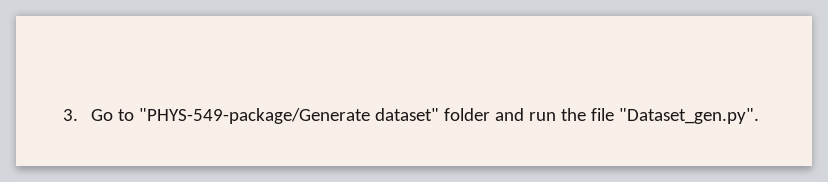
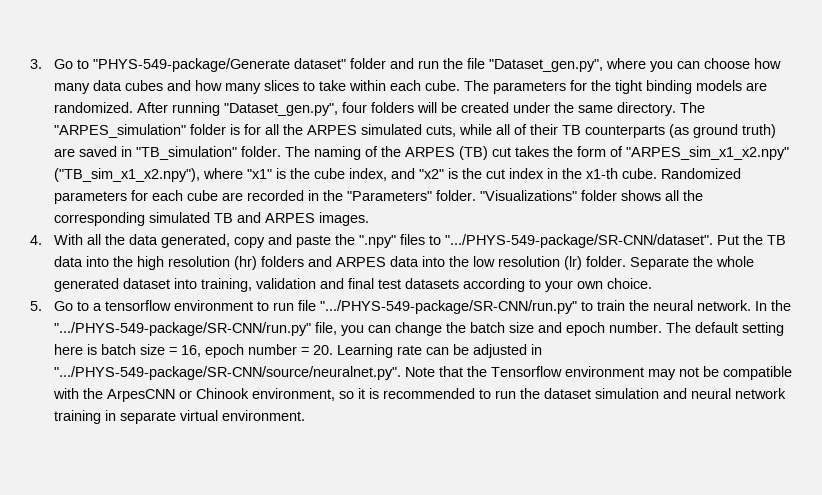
[618,108,759,124] "Dataset_gen.py". -> [488,58,781,72] [53,80,767,94] [53,102,705,116] [53,124,776,138] [53,146,789,160] [53,168,741,182] [53,190,703,204] [53,212,369,226] [30,234,786,248] [53,256,754,270] [53,278,652,292] [30,300,791,314] [53,322,784,336] [53,344,542,358] [53,366,792,380] [52,388,786,402] [53,410,305,424] "Dataset_gen.py", where you can choose how many data cubes and how many slices to take within each cube. The parameters for the tight binding models are randomized. After running "Dataset_gen.py", four folders will be created under the same directory. The "ARPES_simulation" folder is for all the ARPES simulated cuts, while all of their TB counterparts (as ground truth) are saved in "TB_simulation" folder. The naming of the ARPES (TB) cut takes the form of "ARPES_sim_x1_x2.npy" ("TB_sim_x1_x2.npy"), where "x1" is the cube index, and "x2" is the cut index in the x1-th cube. Randomized parameters for each cube are recorded in the "Parameters" folder. "Visualizations" folder shows all the corresponding simulated TB and ARPES images. // 4. With all the data generated, copy and paste the ".npy" files to ".../PHYS-549-package/SR-CNN/dataset". Put the TB data into the high resolution (hr) folders and ARPES data into the low resolution (lr) folder. Separate the whole generated dataset into training, validation and final test datasets according to your own choice. // 5. Go to a tensorflow environment to run file ".../PHYS-549-package/SR-CNN/run.py" to train the neural network. In the ".../PHYS-549-package/SR-CNN/run.py" file, you can change the batch size and epoch number. The default setting here is batch size = 16, epoch number = 20. Learning rate can be adjusted in ".../PHYS-549-package/SR-CNN/source/neuralnet.py". Note that the Tensorflow environment may not be compatible with the ArpesCNN or Chinook environment, so it is recommended to run the dataset simulation and neural network training in separate virtual environment.

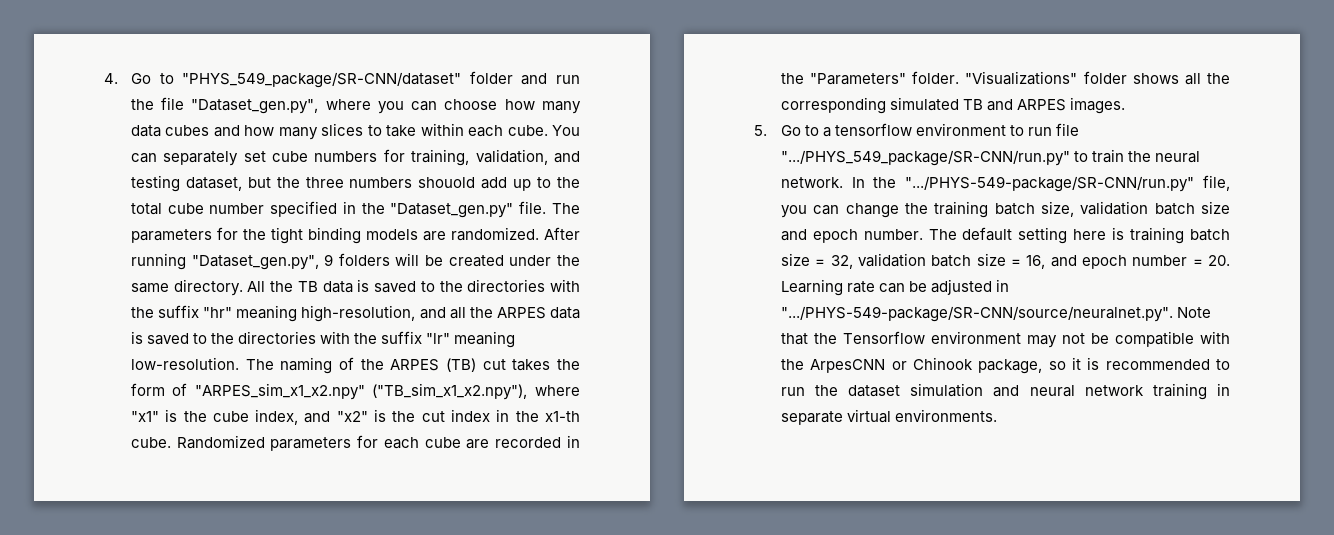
[30,58,346,72] 3. Go to "PHYS-549-package/Generate dataset" -> [104,72,462,88] 4. Go to "PHYS_549_package/SR-CNN/dataset"
(460, 85) none -> [552,125,580,136] [130,149,580,166] [130,175,580,192] [130,201,547,218] You can separately set cube numbers for training, validation, and testing dataset, but the three numbers shouold add up to the total cube number specified in the "Dataset_gen.py" file.
[341,102,367,113] four -> [324,254,334,266] 9
[679,102,705,113] [53,124,776,138] [53,146,281,160] The "ARPES_simulation" folder is for all the ARPES simulated cuts, while all of their TB counterparts (as ground truth) are saved in "TB_simulation" folder. -> [247,279,580,293] [130,305,580,322] [130,331,516,348] [130,357,239,370] All the TB data is saved to the directories with the suffix "hr" meaning high-resolution, and all the ARPES data is saved to the directories with the suffix "lr" meaning low-resolution.
[30,234,786,248] [53,256,754,270] [53,278,652,292] // 4. With all the data generated, copy and paste the ".npy" files to ".../PHYS-549-package/SR-CNN/dataset". Put the TB data into the high resolution (hr) folders and ARPES data into the low resolution (lr) folder. Separate the whole generated dataset into training, validation and final test datasets according to your own choice. -> (1126, 105) none
[319,300,577,314] ".../PHYS-549-package/SR-CNN/run.py" -> [780,150,1070,166] ".../PHYS_549_package/SR-CNN/run.py"
(466, 327) none -> [934,201,1149,218] training batch size, validation
(97, 349) none -> [1130,227,1231,244] [780,253,926,269] training batch size = 32, validation
(201, 351) none -> [1050,255,1077,267] and
[251,388,335,401] environment, -> [978,359,1043,374] package,
[221,410,305,421] environment. -> [894,409,997,422] environments.

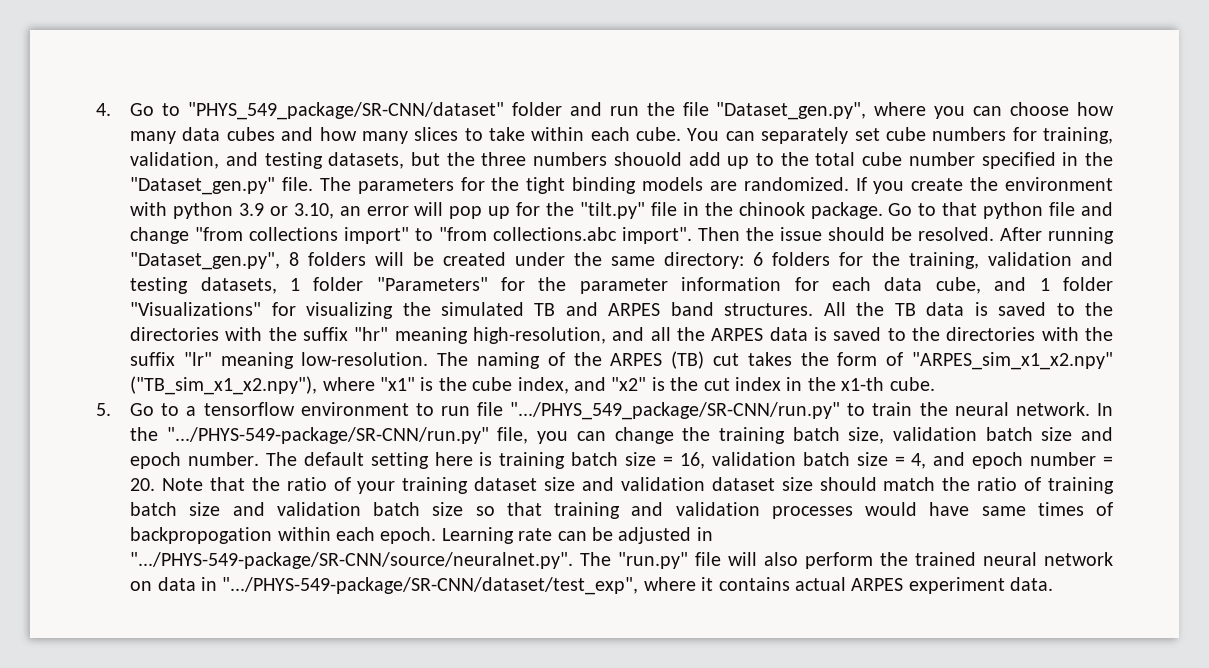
[185,177,242,191] dataset, -> [328,152,405,169] datasets,
(539, 234) none -> [855,177,1113,194] [130,202,1113,219] [130,227,995,244] If you create the environment with python 3.9 or 3.10, an error will pop up for the "tilt.py" file in the chinook package. Go to that python file and change "from collections import" to "from collections.abc import". Then the issue should be resolved.
[324,254,334,266] 9 -> [289,252,300,266] 8
[173,279,243,296] directory. -> [664,252,1113,269] [130,277,1113,294] [130,302,814,319] directory: 6 folders for the training, validation and testing datasets, 1 folder "Parameters" for the parameter information for each data cube, and 1 folder "Visualizations" for visualizing the simulated TB and ARPES band structures.
[176,435,580,451] [780,71,1230,85] [780,97,1126,114] Randomized parameters for each cube are recorded in the "Parameters" folder. "Visualizations" folder shows all the corresponding simulated TB and ARPES images. -> (935, 384) none
[830,255,853,269] 32, -> [679,452,705,469] 16,
[1026,255,1046,269] 16, -> [911,453,927,469] 4,
(1230, 260) none -> [161,477,1114,494] [130,502,1113,519] [130,527,437,544] Note that the ratio of your training dataset size and validation dataset size should match the ratio of training batch size and validation batch size so that training and validation processes would have same times of backpropogation within each epoch.
[1176,307,1211,318] [780,331,1230,348] [780,357,1230,374] [780,383,1230,400] [780,409,997,425] Note that the Tensorflow environment may not be compatible with the ArpesCNN or Chinook package, so it is recommended to run the dataset simulation and neural network training in separate virtual environments. -> [580,552,1113,569] [130,577,1054,595] The "run.py" file will also perform the trained neural network on data in ".../PHYS-549-package/SR-CNN/dataset/test_exp", where it contains actual ARPES experiment data.

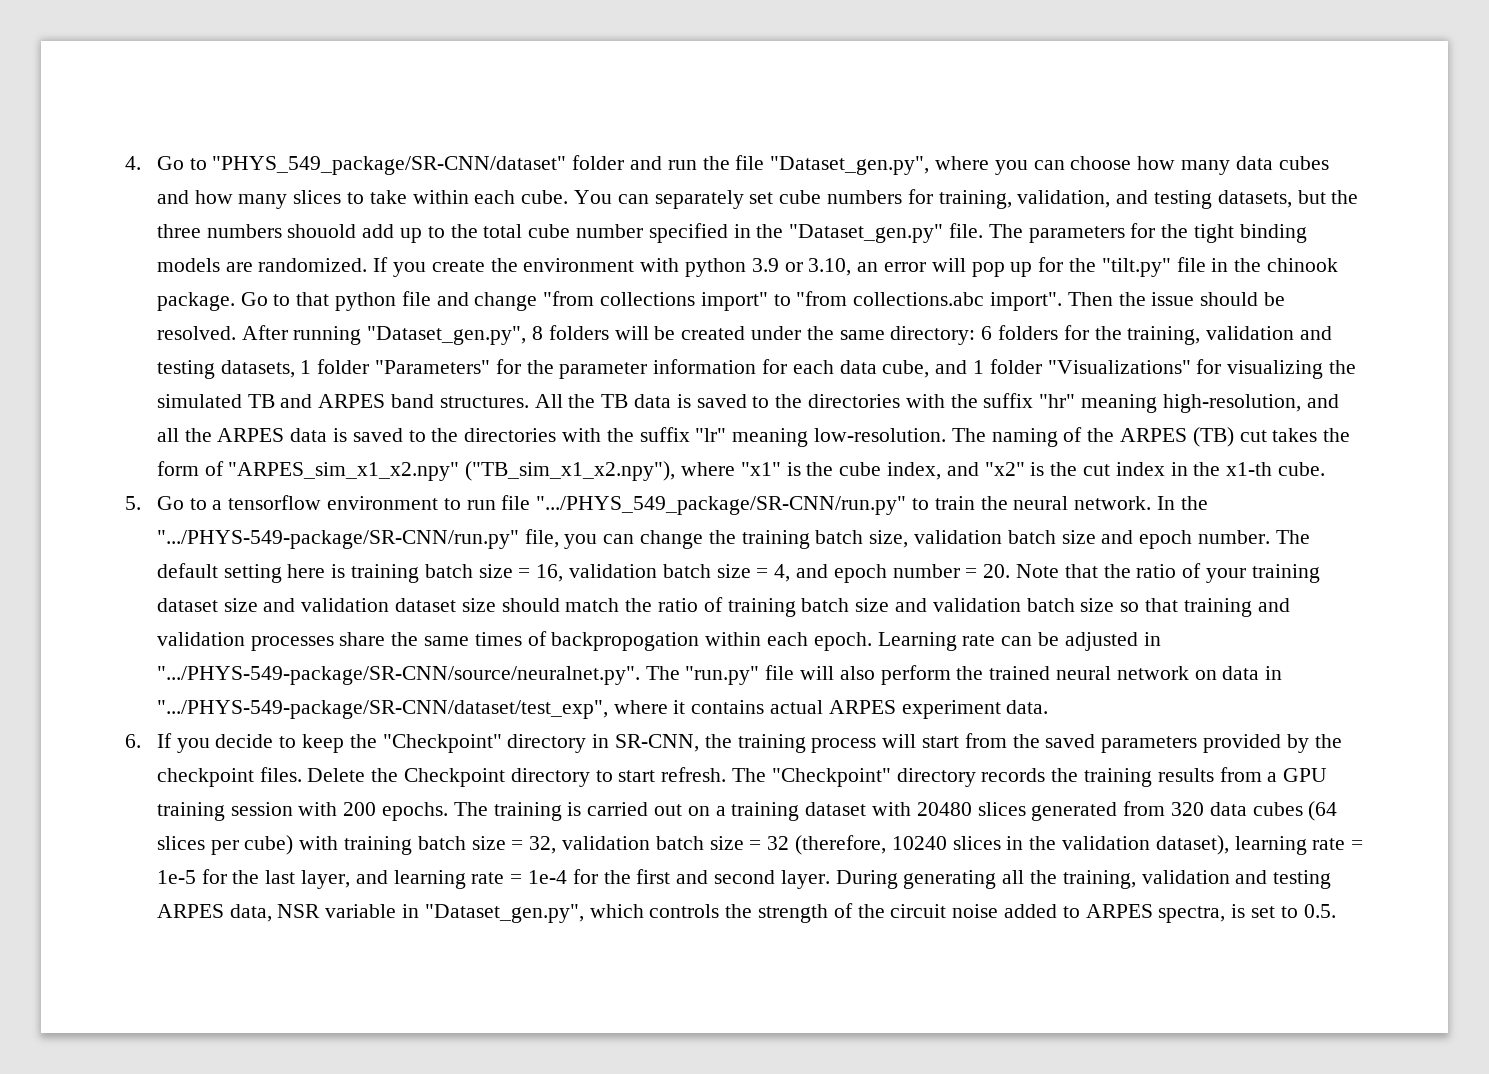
[865,502,970,516] would have -> [339,632,419,646] share the
(1054, 584) none -> [125,733,1342,753] [156,767,1328,787] [156,801,1338,821] [156,835,1364,855] [156,869,1332,889] [156,903,1336,923] // 6. If you decide to keep the "Checkpoint" directory in SR-CNN, the training process will start from the saved parameters provided by the checkpoint files. Delete the Checkpoint directory to start refresh. The "Checkpoint" directory records the training results from a GPU training session with 200 epochs. The training is carried out on a training dataset with 20480 slices generated from 320 data cubes (64 slices per cube) with training batch size = 32, validation batch size = 32 (therefore, 10240 slices in the validation dataset), learning rate = 1e-5 for the last layer, and learning rate = 1e-4 for the first and second layer. During generating all the training, validation and testing ARPES data, NSR variable in "Dataset_gen.py", which controls the strength of the circuit noise added to ARPES spectra, is set to 0.5.

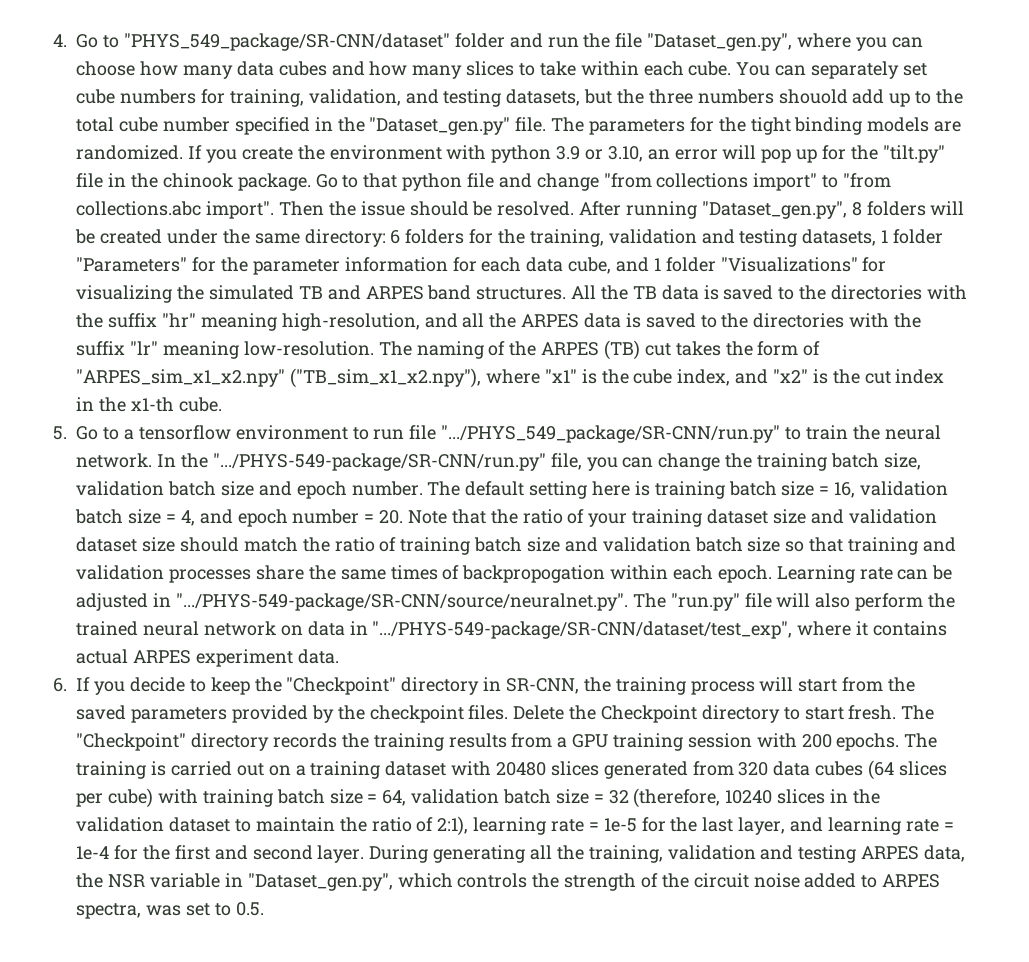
[661,767,727,782] refresh. -> [848,705,897,720] fresh.
[529,836,557,854] 32, -> [382,790,407,806] 64,
[1155,835,1229,855] dataset), -> [169,816,469,836] dataset to maintain the ratio of 2:1),
(272, 913) none -> [76,873,104,888] the
[1231,904,1246,918] is -> [146,905,182,916] was

